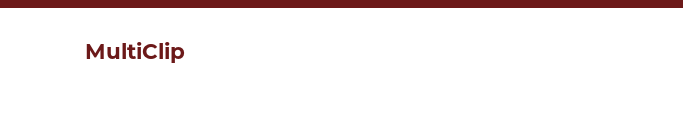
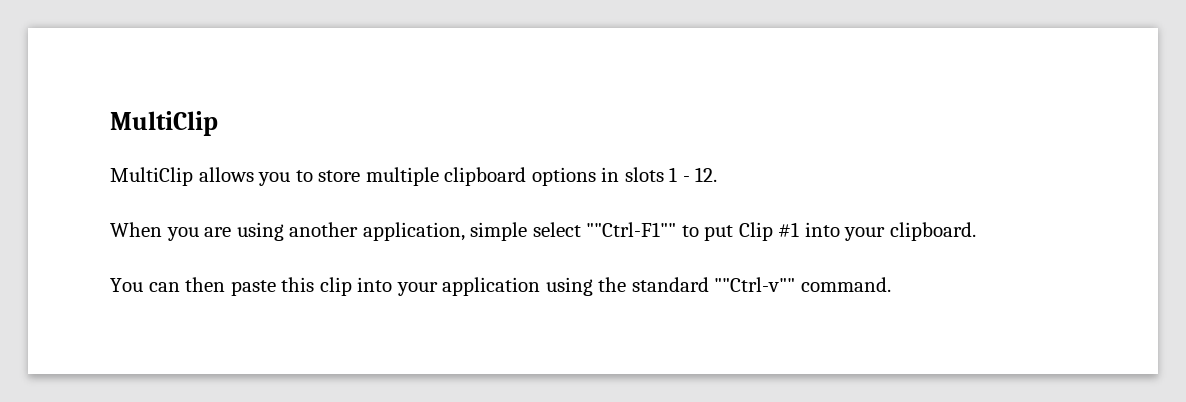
[85,42,185,63] MultiClip -> [110,111,218,136] [110,167,718,186] [110,222,977,241] [110,277,891,296] MultiClip // MultiClip allows you to store multiple clipboard options in slots 1 - 12. // When you are using another application, simple select ""Ctrl-F1"" to put Clip #1 into your clipboard. // You can then paste this clip into your application using the standard ""Ctrl-v"" command.

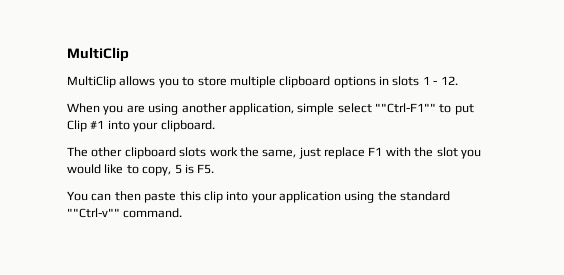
(977, 231) none -> [67,147,481,159] [67,164,215,176] // The other clipboard slots work the same, just replace F1 with the slot you would like to copy, 5 is F5.

